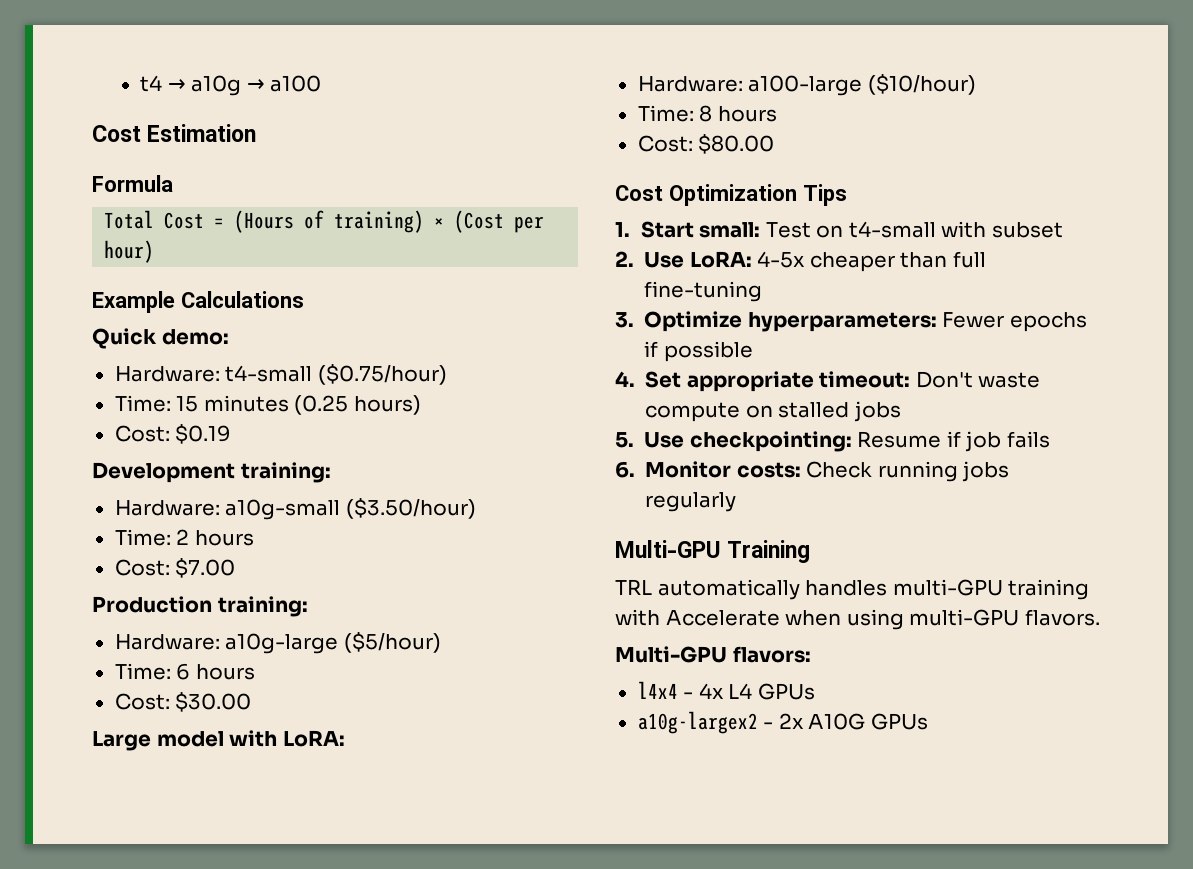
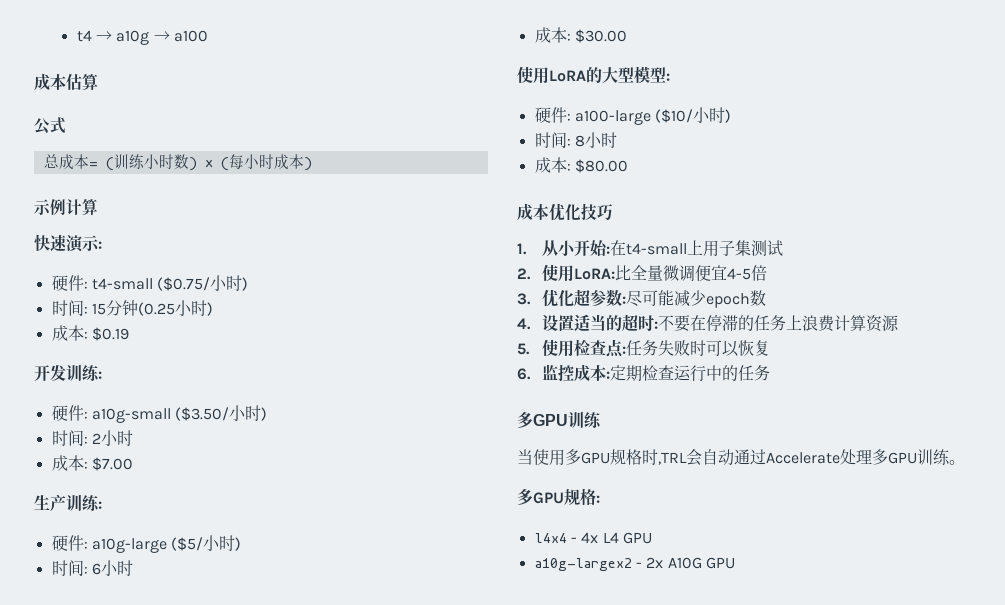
[92,124,257,142] [92,175,173,192] [104,210,545,233] [104,240,155,263] [92,291,304,313] [92,328,229,349] [114,364,447,385] [114,395,421,415] [114,424,232,444] [92,462,331,483] [114,498,476,520] [114,529,254,546] [114,558,236,578] [92,596,308,617] [114,632,441,654] [114,663,255,680] [114,692,252,712] [92,730,345,751] [637,74,976,96] [637,105,777,122] [637,134,775,154] [615,184,847,206] [615,221,1064,238] [615,251,986,272] [644,281,763,302] [615,311,1087,332] [644,341,753,362] [615,371,1041,392] [645,401,901,422] [615,431,1050,452] [615,461,1010,482] [645,492,737,512] [615,540,811,563] [615,579,1090,600] [615,609,1100,630] [615,646,811,663] Cost Estimation // Formula // Total Cost = (Hours of training) × (Cost per hour) // Example Calculations // Quick demo: // Hardware: t4-small ($0.75/hour) // Time: 15 minutes (0.25 hours) // Cost: $0.19 // Development training: // Hardware: a10g-small ($3.50/hour) // Time: 2 hours // Cost: $7.00 // Production training: // Hardware: a10g-large ($5/hour) // Time: 6 hours // Cost: $30.00 // Large model with LoRA: // Hardware: a100-large ($10/hour) // Time: 8 hours // Cost: $80.00 // Cost Optimization Tips // 1. Start small: Test on t4-small with subset // 2. Use LoRA: 4-5x cheaper than full fine-tuning // 3. Optimize hyperparameters: Fewer epochs if possible // 4. Set appropriate timeout: Don't waste compute on stalled jobs // 5. Use checkpointing: Resume if job fails // 6. Monitor costs: Check running jobs regularly // Multi-GPU Training // TRL automatically handles multi-GPU training with Accelerate when using multi-GPU flavors. // Multi-GPU flavors: -> [34,73,98,91] [34,117,66,135] [43,154,312,171] [34,198,98,215] [34,234,102,253] [51,275,249,291] [51,300,213,316] [51,325,129,341] [34,365,102,381] [51,405,268,423] [51,430,133,446] [51,455,133,471] [34,495,102,512] [51,535,242,553] [51,560,133,576] [534,27,627,43] [517,66,670,84] [534,107,732,125] [534,132,617,148] [534,157,628,173] [517,203,613,221] [517,240,783,257] [517,264,767,282] [517,289,766,308] [517,314,899,332] [517,339,770,357] [517,364,770,382] [517,411,602,428] [517,449,965,466] [517,488,600,506] 成本估算 // 公式 // 总成本= (训练小时数) × (每小时成本) // 示例计算 // 快速演示: // 硬件: t4-small ($0.75/小时) // 时间: 15分钟(0.25小时) // 成本: $0.19 // 开发训练: // 硬件: a10g-small ($3.50/小时) // 时间: 2小时 // 成本: $7.00 // 生产训练: // 硬件: a10g-large ($5/小时) // 时间: 6小时 // 成本: $30.00 // 使用LoRA的大型模型: // 硬件: a100-large ($10/小时) // 时间: 8小时 // 成本: $80.00 // 成本优化技巧 // 1.从小开始:在t4-small上用子集测试 // 2.使用LoRA:比全量微调便宜4-5倍 // 3.优化超参数:尽可能减少epoch数 // 4.设置适当的超时:不要在停滞的任务上浪费计算资源 // 5.使用检查点:任务失败时可以恢复 // 6.监控成本:定期检查运行中的任务 // 多GPU训练 // 当使用多GPU规格时,TRL会自动通过Accelerate处理多GPU训练。 // 多GPU规格:
[757,683,815,700] GPUs -> [622,532,652,544] GPU
[870,713,928,730] GPUs -> [705,557,735,569] GPU

